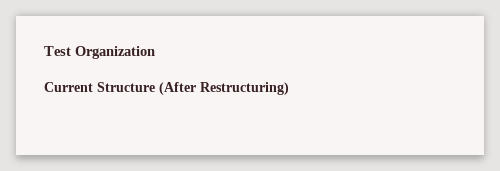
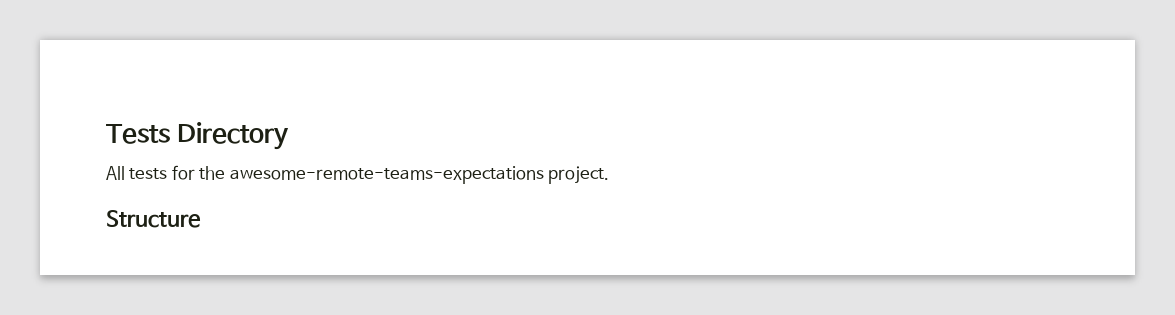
[44,46,155,59] [44,82,289,95] Test Organization // Current Structure (After Restructuring) -> [106,122,289,150] [106,165,610,184] [106,210,201,228] Tests Directory // All tests for the awesome-remote-teams-expectations project. // Structure

